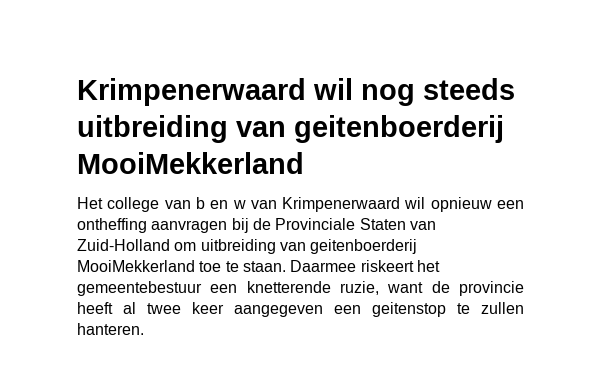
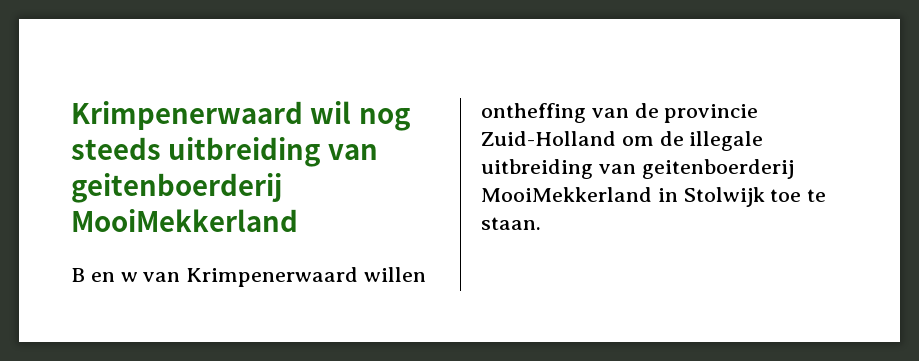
[77,197,524,212] [77,218,436,233] [77,239,418,254] [77,260,195,272] Het college van b en w van Krimpenerwaard wil opnieuw een ontheffing aanvragen bij de Provinciale Staten van Zuid-Holland om uitbreiding van geitenboerderij MooiMekkerland -> [71,267,427,287] [481,103,759,123] [481,131,764,151] [481,159,794,179] [481,187,765,207] B en w van Krimpenerwaard willen ontheffing van de provincie Zuid-Holland om de illegale uitbreiding van geitenboerderij MooiMekkerland in Stolwijk
[290,260,440,272] [77,281,524,296] [77,302,524,317] [77,323,144,335] Daarmee riskeert het gemeentebestuur een knetterende ruzie, want de provincie heeft al twee keer aangegeven een geitenstop te zullen hanteren. -> (541, 223) none

